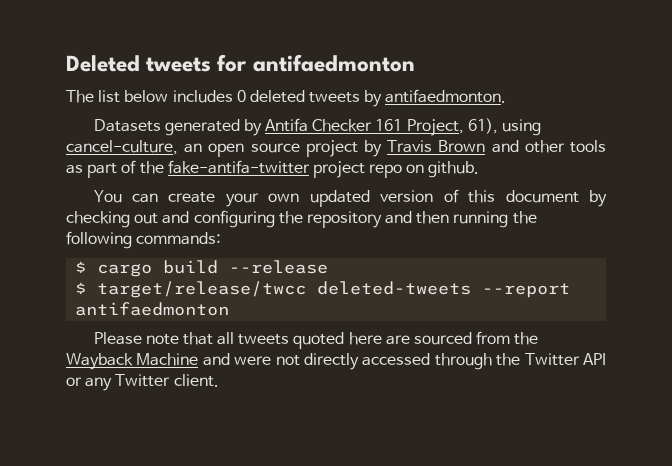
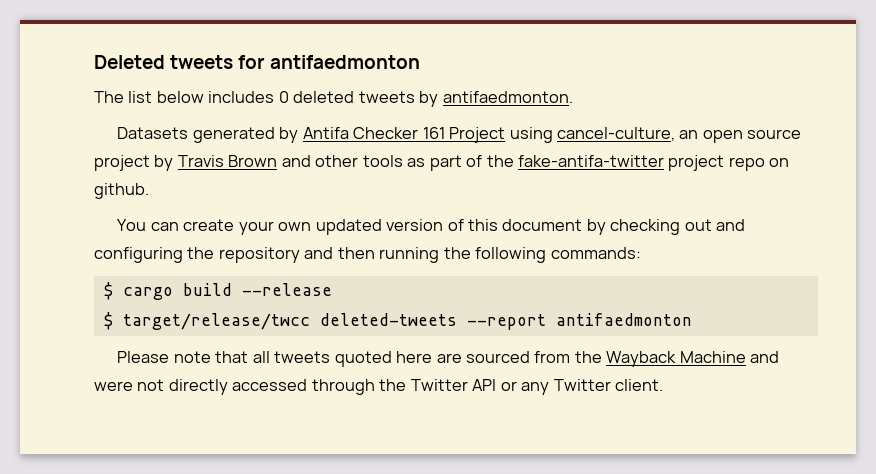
[406,118,498,136] Project, 61), -> [449,127,506,143] Project

